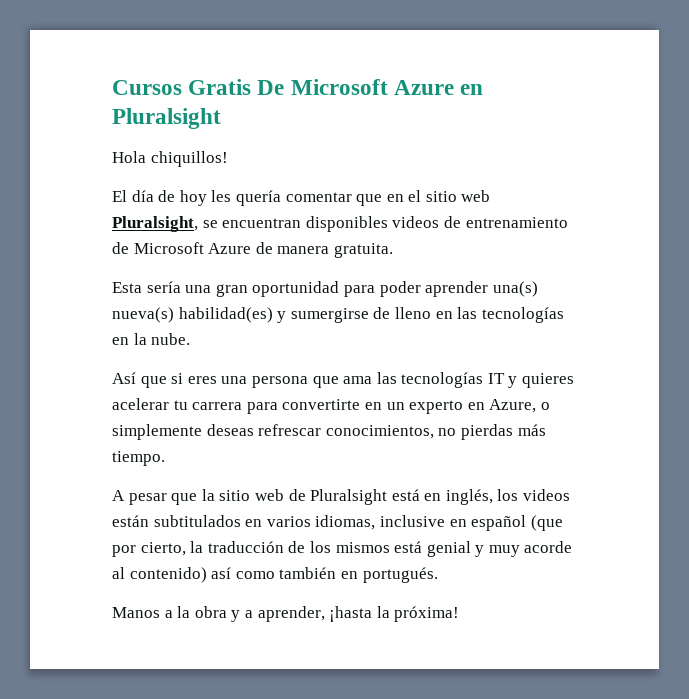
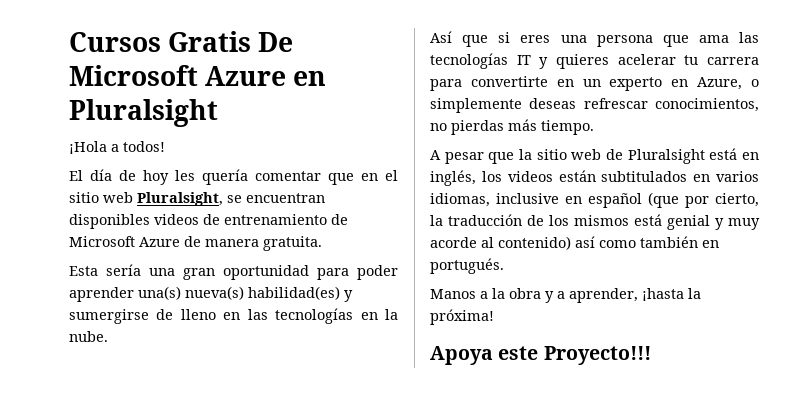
[112,151,228,167] Hola chiquillos! -> [69,141,165,154] ¡Hola a todos!
(460, 614) none -> [430,346,651,365] // Apoya este Proyecto!!!

